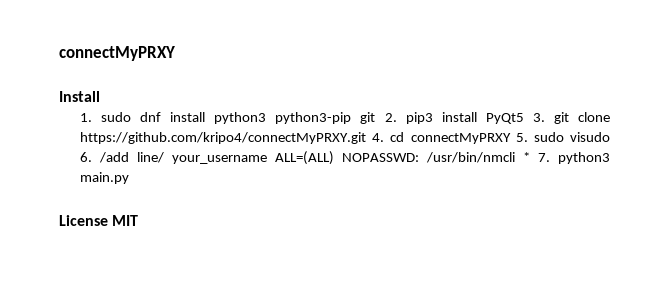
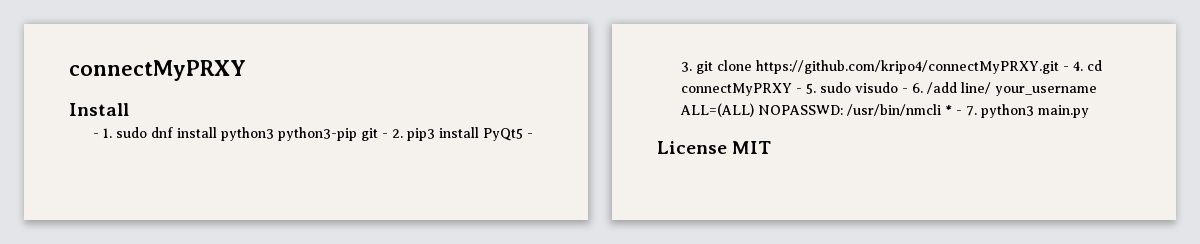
(100, 96) none -> [92,133,99,138] -
(376, 118) none -> [381,133,388,138] -
(524, 118) none -> [526,133,533,138] -
(367, 138) none -> [1062,66,1069,71] -
(511, 138) none -> [795,88,802,93] -
(611, 137) none -> [901,88,908,93] -
(531, 157) none -> [955,110,962,115] -

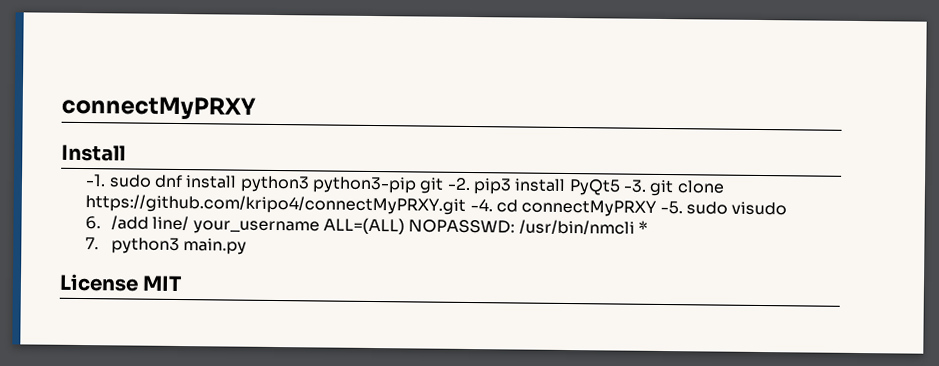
[92,128,112,138] - 1. -> [85,174,107,187] -1.
[381,129,403,138] - 2. -> [446,177,471,191] -2.
[526,133,533,138] [680,62,692,72] - 3. -> [622,179,647,193] -3.
[1062,60,1102,71] [680,83,816,96] - 4. cd connectMyPRXY - 5. -> [469,199,683,217] -4. cd connectMyPRXY -5.
[901,88,908,93] - -> (788, 208) //
[955,110,962,115] - -> (648, 227) //

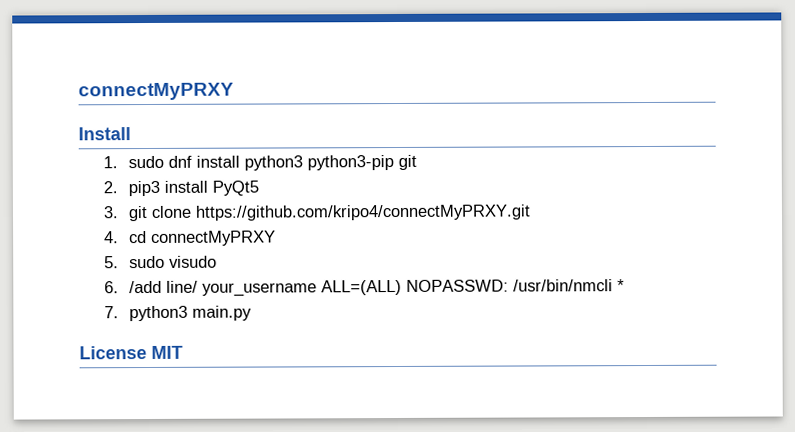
[85,174,107,187] -1. -> [102,156,118,169] 1.
[446,177,471,191] -2. -> [102,181,118,194] // 2.
[622,179,647,193] -3. -> [102,206,119,219] // 3.
[469,199,493,212] -4. -> [103,231,119,244] // 4.
[659,200,683,215] -5. -> [103,256,119,269] // 5.

